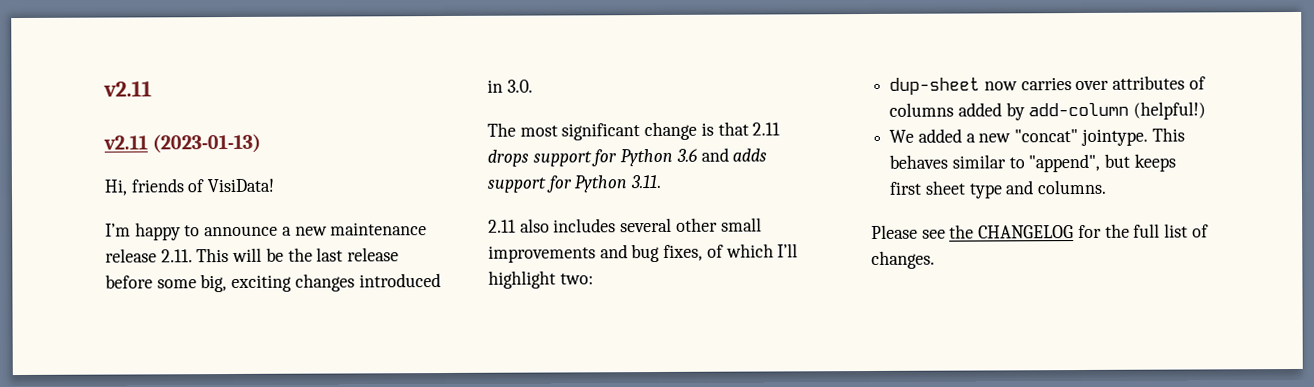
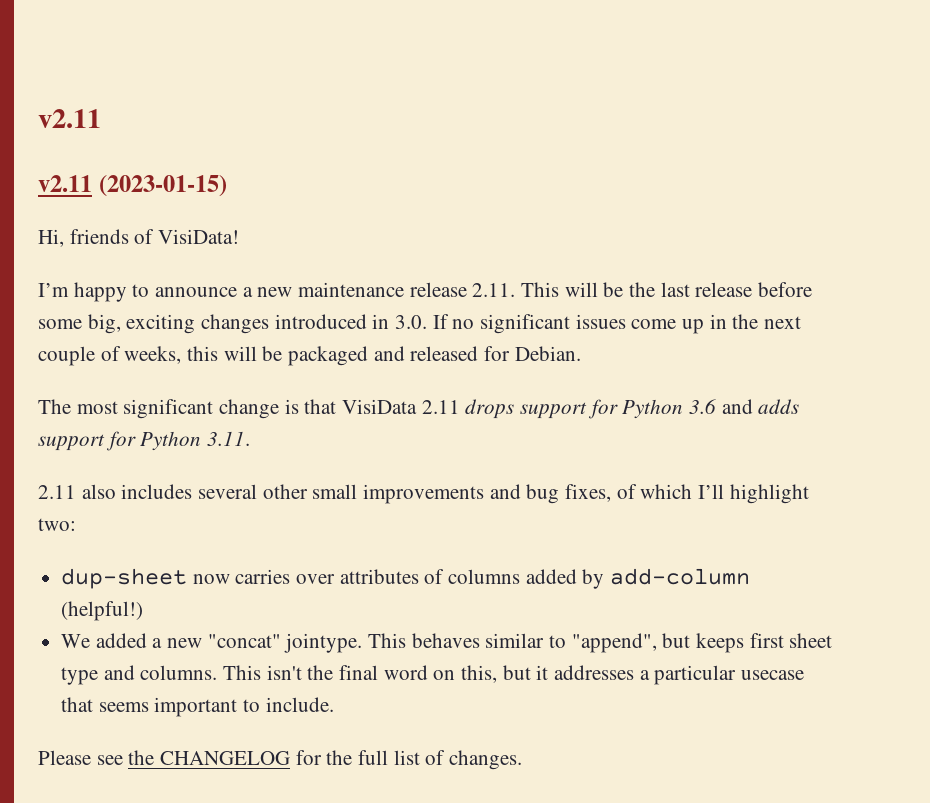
[152,133,262,154] (2023-01-13) -> [98,175,227,197] (2023-01-15)
(533, 86) none -> [432,314,802,334] [38,346,581,366] If no significant issues come up in the next couple of weeks, this will be packaged and released for Debian.
(749, 128) none -> [342,399,418,414] VisiData
(1108, 187) none -> [223,665,805,685] [61,697,334,717] This isn't the final word on this, but it addresses a particular usecase that seems important to include.

